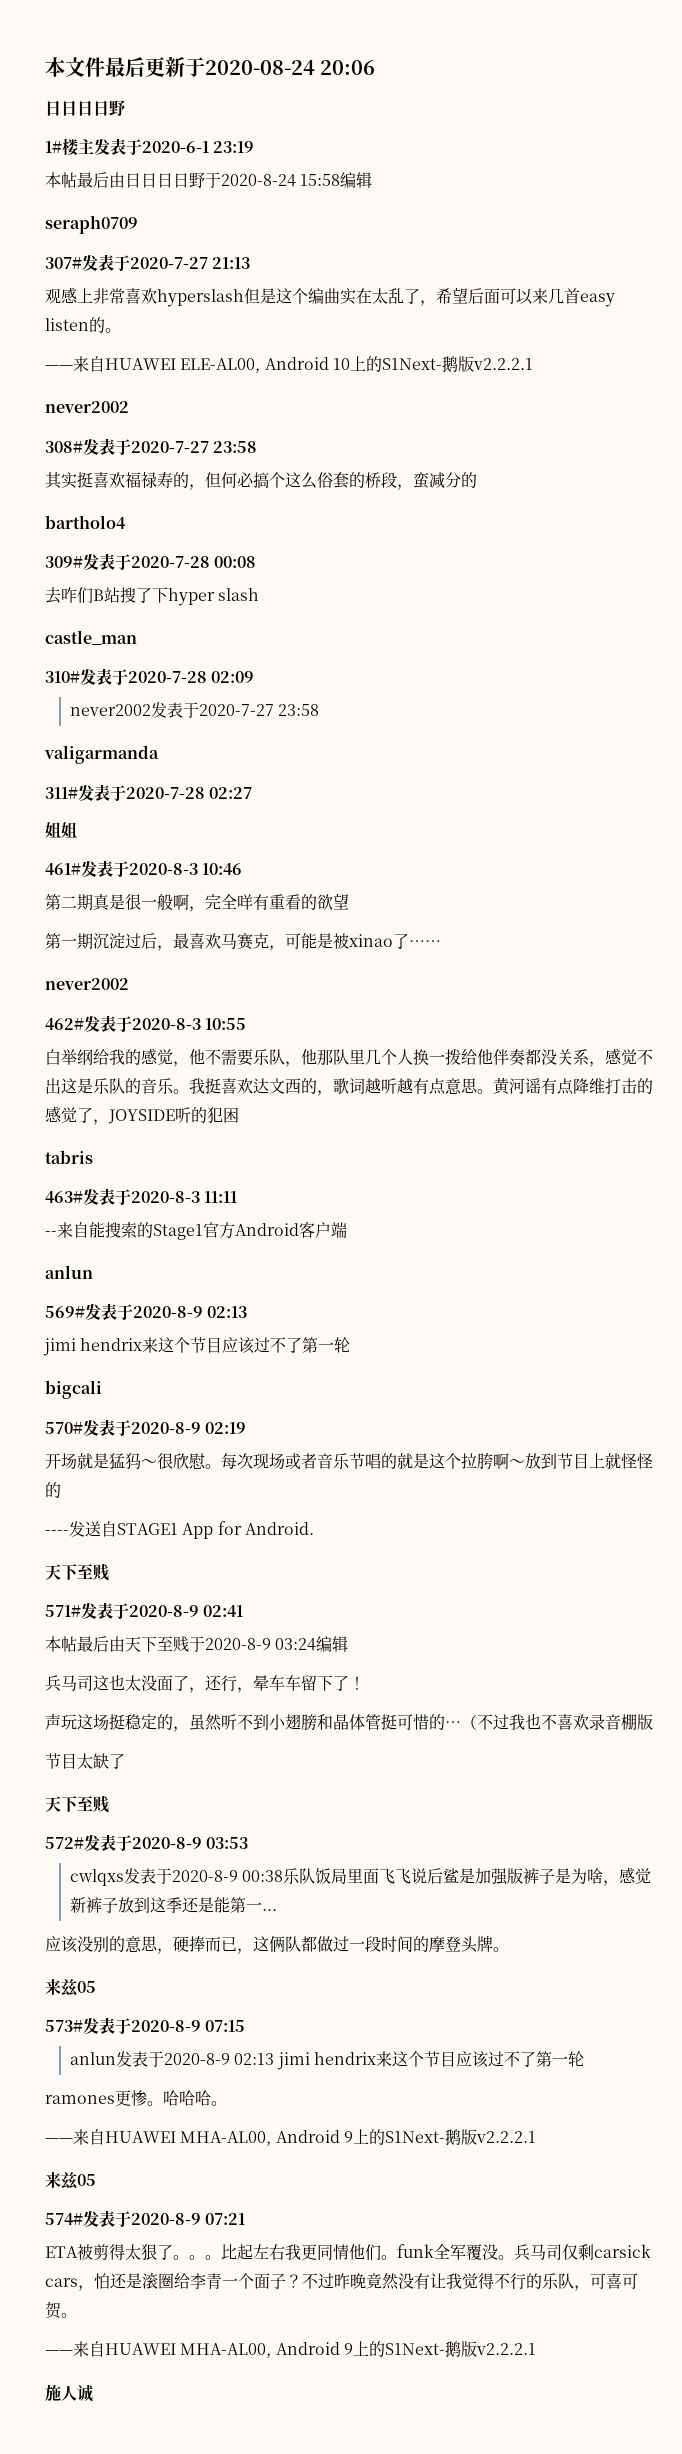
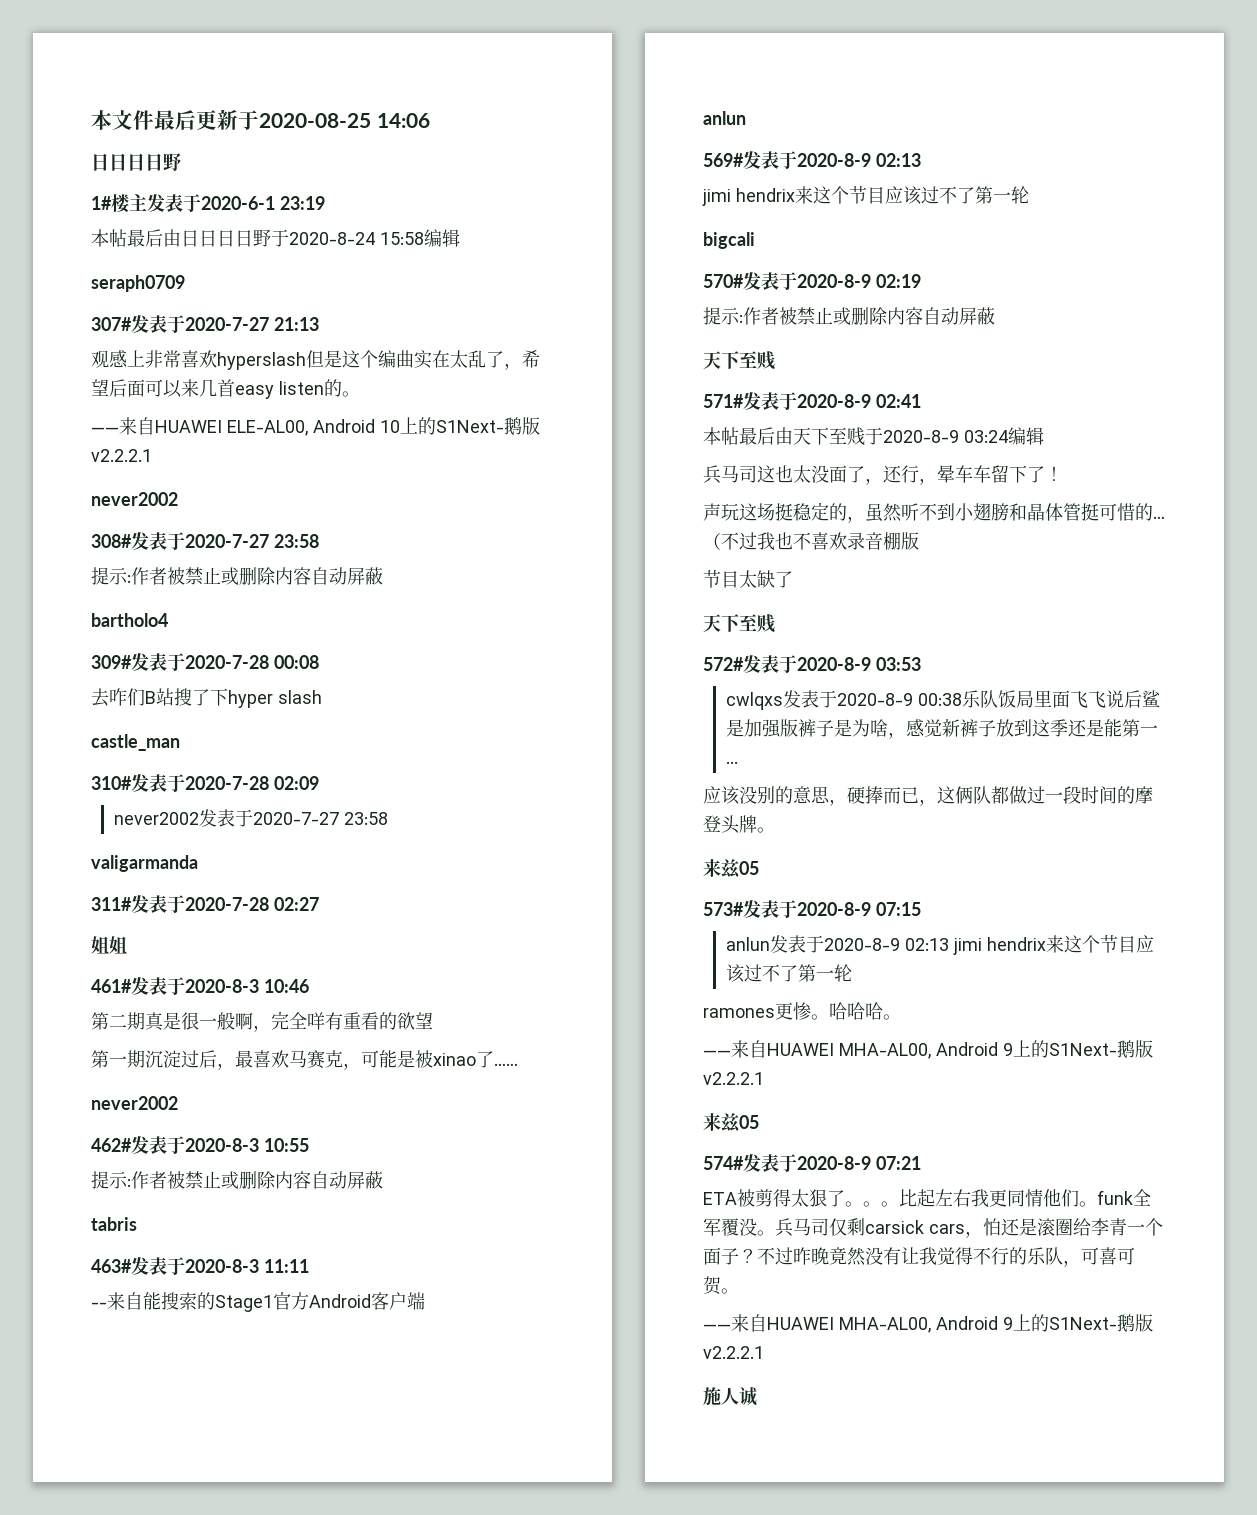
[205,60,376,75] 2020-08-24 20:06 -> [259,113,430,128] 2020-08-25 14:06
[45,471,477,490] 其实挺喜欢福禄寿的，但何必搞个这么俗套的桥段，蛮减分的 -> [91,567,383,585] 提示:作者被禁止或删除内容自动屏蔽
[45,1048,653,1067] [45,1077,653,1096] [45,1106,239,1125] 白举纲给我的感觉，他不需要乐队，他那队里几个人换一拨给他伴奏都没关系，感觉不出这是乐队的音乐。我挺喜欢达文西的，歌词越听越有点意思。黄河谣有点降维打击的感觉了，JOYSIDE听的犯困 -> [91,1171,383,1189] 提示:作者被禁止或删除内容自动屏蔽
[45,1453,653,1470] [45,1482,61,1498] [45,1521,314,1539] 开场就是猛犸～很欣慰。每次现场或者音乐节唱的就是这个拉胯啊～放到节目上就怪怪的 // ----发送自STAGE1 App for Android. -> [703,307,995,325] 提示:作者被禁止或删除内容自动屏蔽

